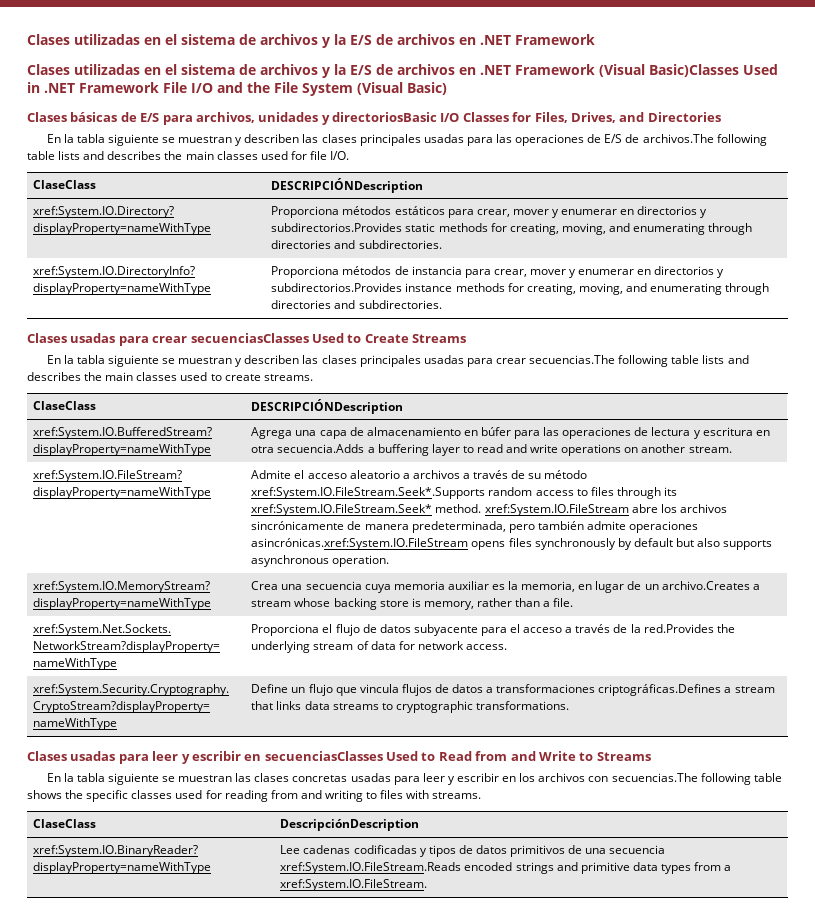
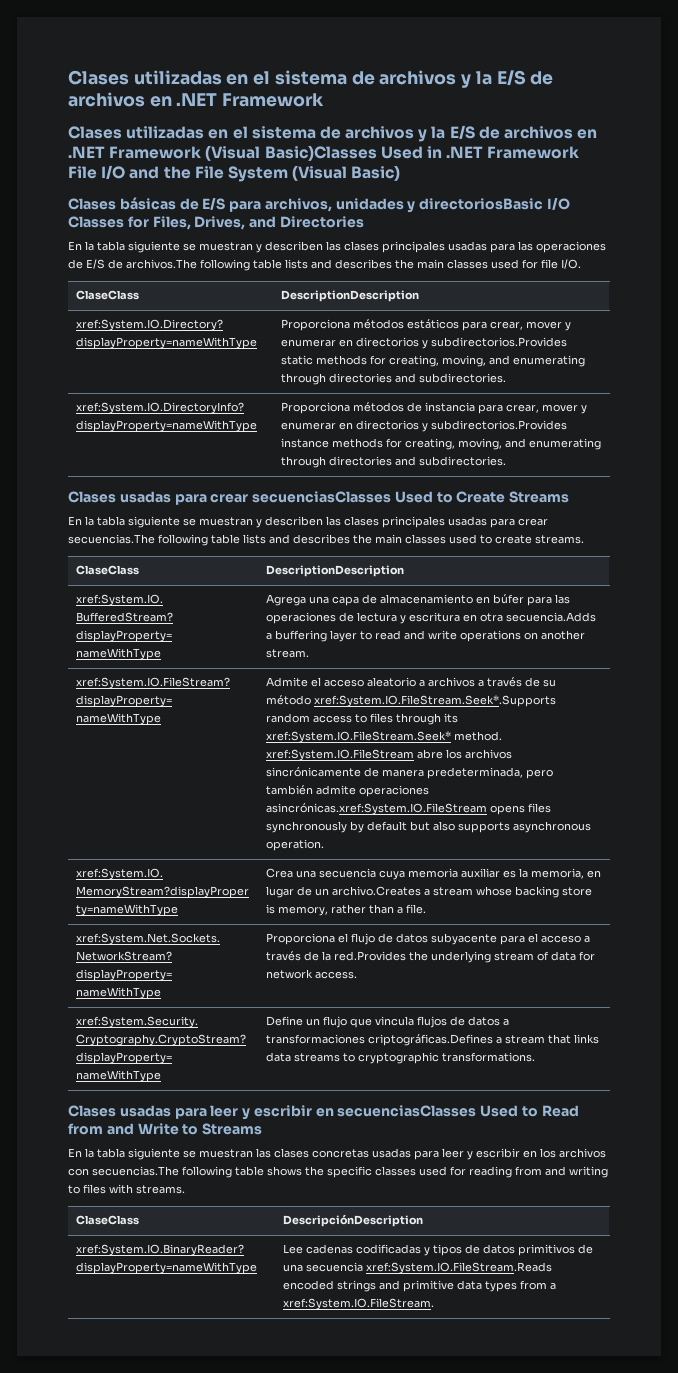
[271,178,424,193] DESCRIPCIÓNDescription -> [281,290,420,302] DescriptionDescription
[251,399,404,414] DESCRIPCIÓNDescription -> [266,565,405,577] DescriptionDescription

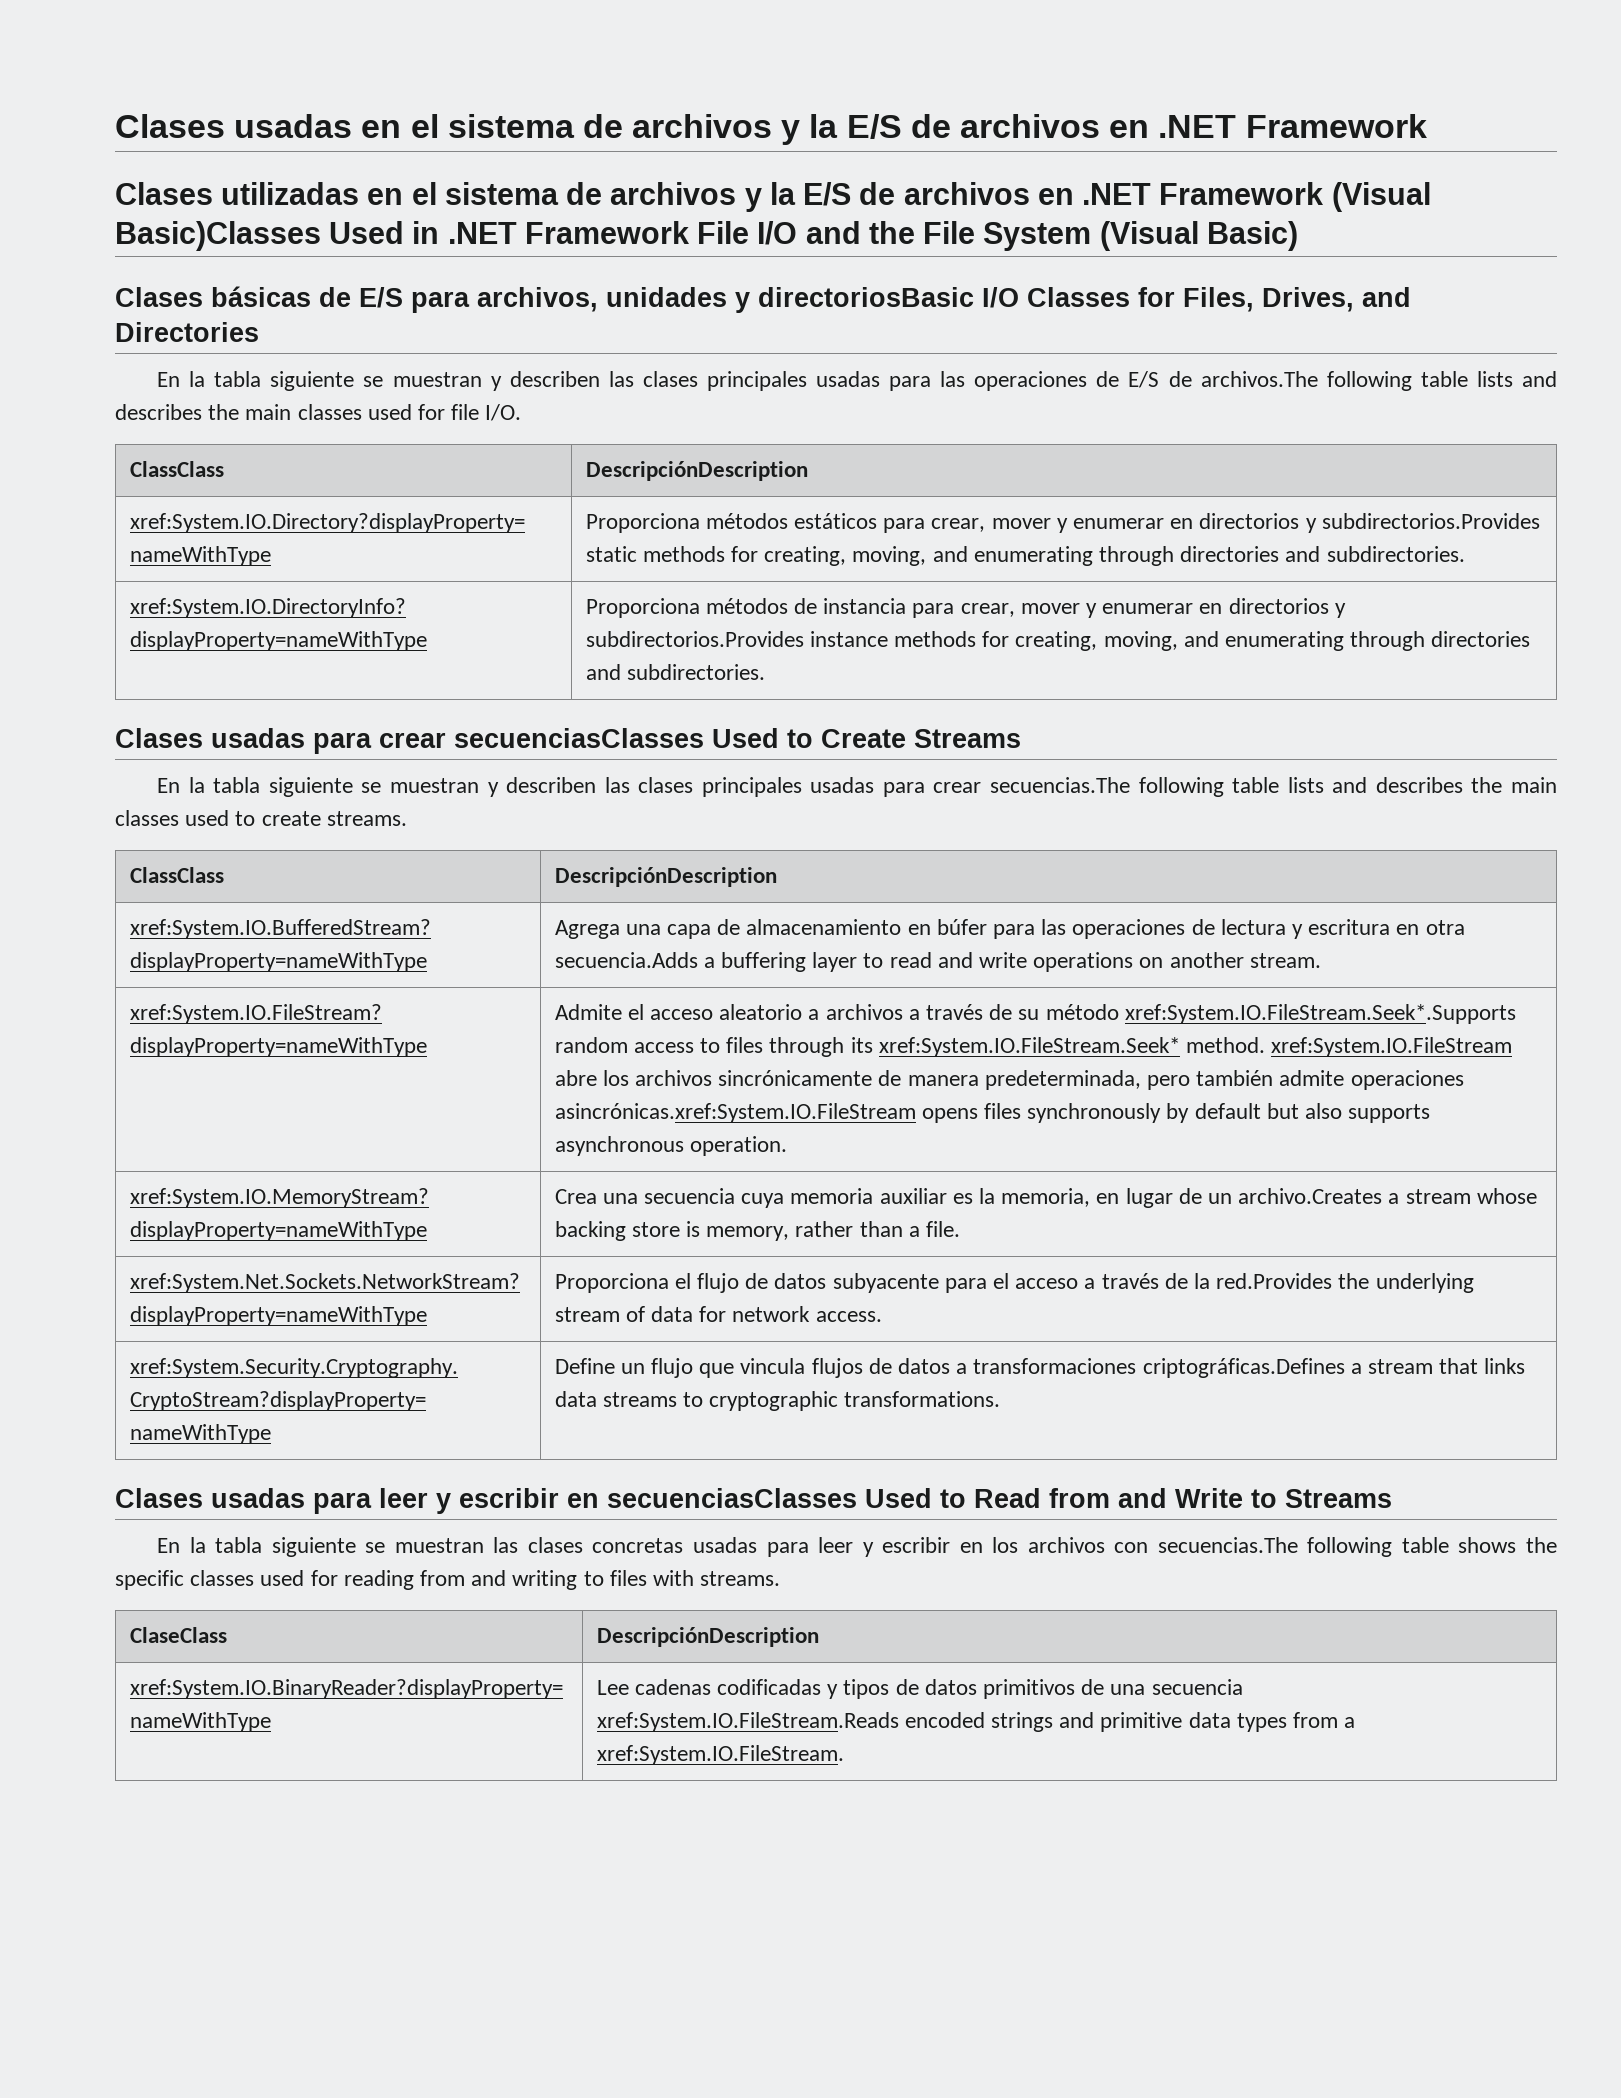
[68,70,222,85] Clases utilizadas -> [115,114,353,138] Clases usadas
[76,290,140,300] [281,290,420,302] ClaseClass | DescriptionDescription -> [129,461,224,477] [585,461,808,481] ClassClass | DescripciónDescription
[76,565,140,575] [266,565,405,577] ClaseClass | DescriptionDescription -> [129,867,224,883] [554,867,777,887] ClassClass | DescripciónDescription

